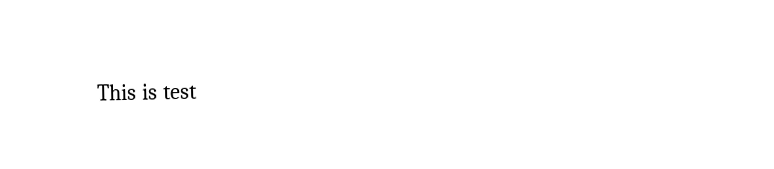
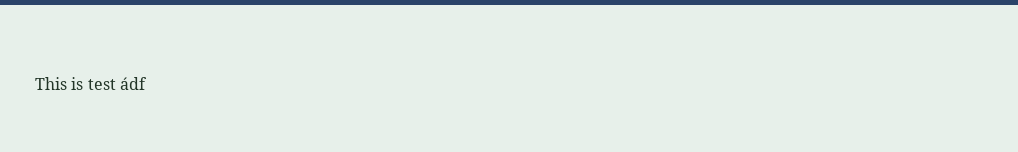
(198, 92) none -> [119,77,147,90] ádf

